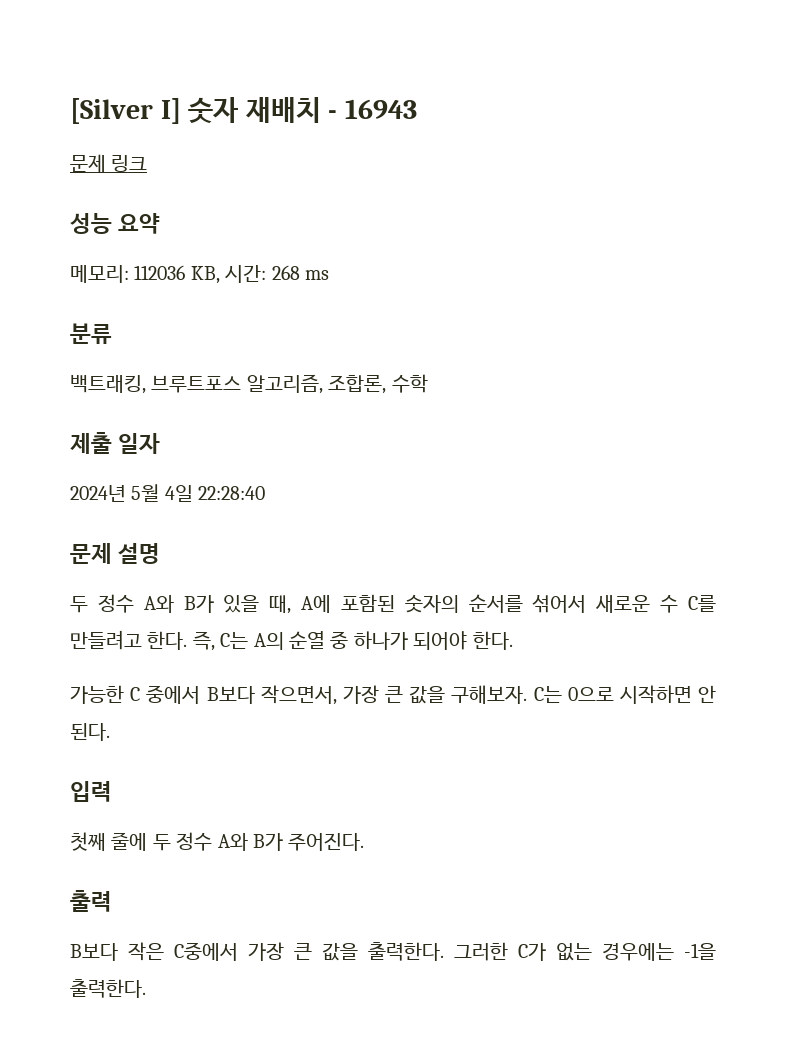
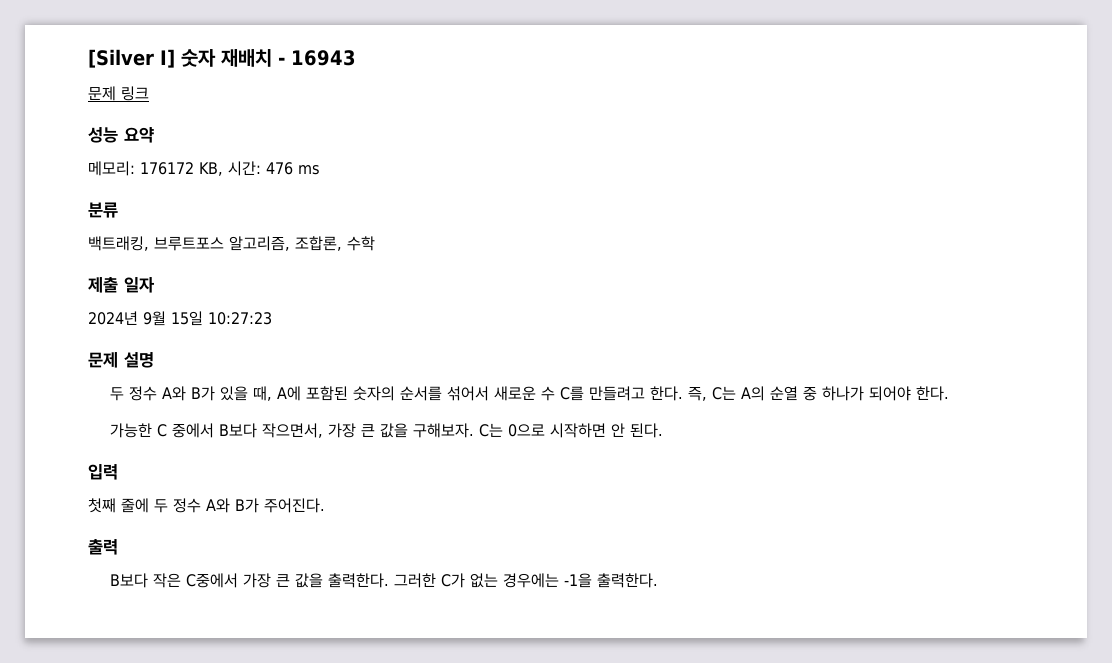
[134,265,186,280] 112036 -> [140,162,194,175] 176172
[271,265,300,280] 268 -> [266,162,293,175] 476
[131,484,266,502] 5월 4일 22:28:40 -> [143,311,272,326] 9월 15일 10:27:23

